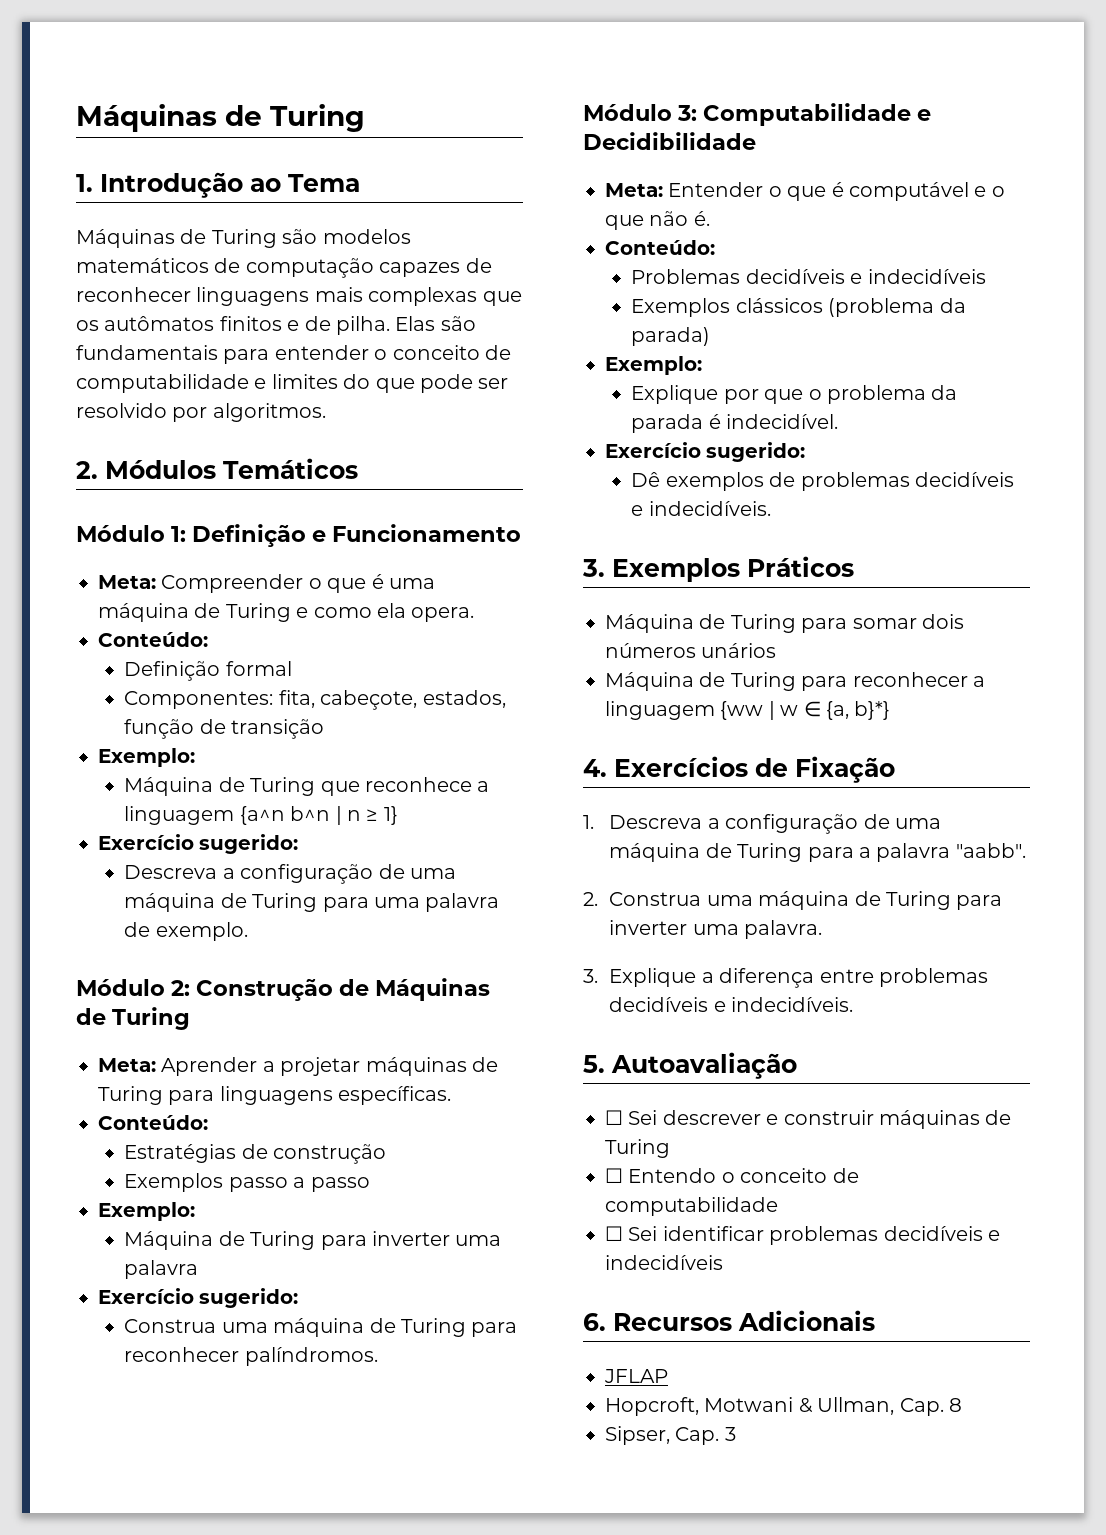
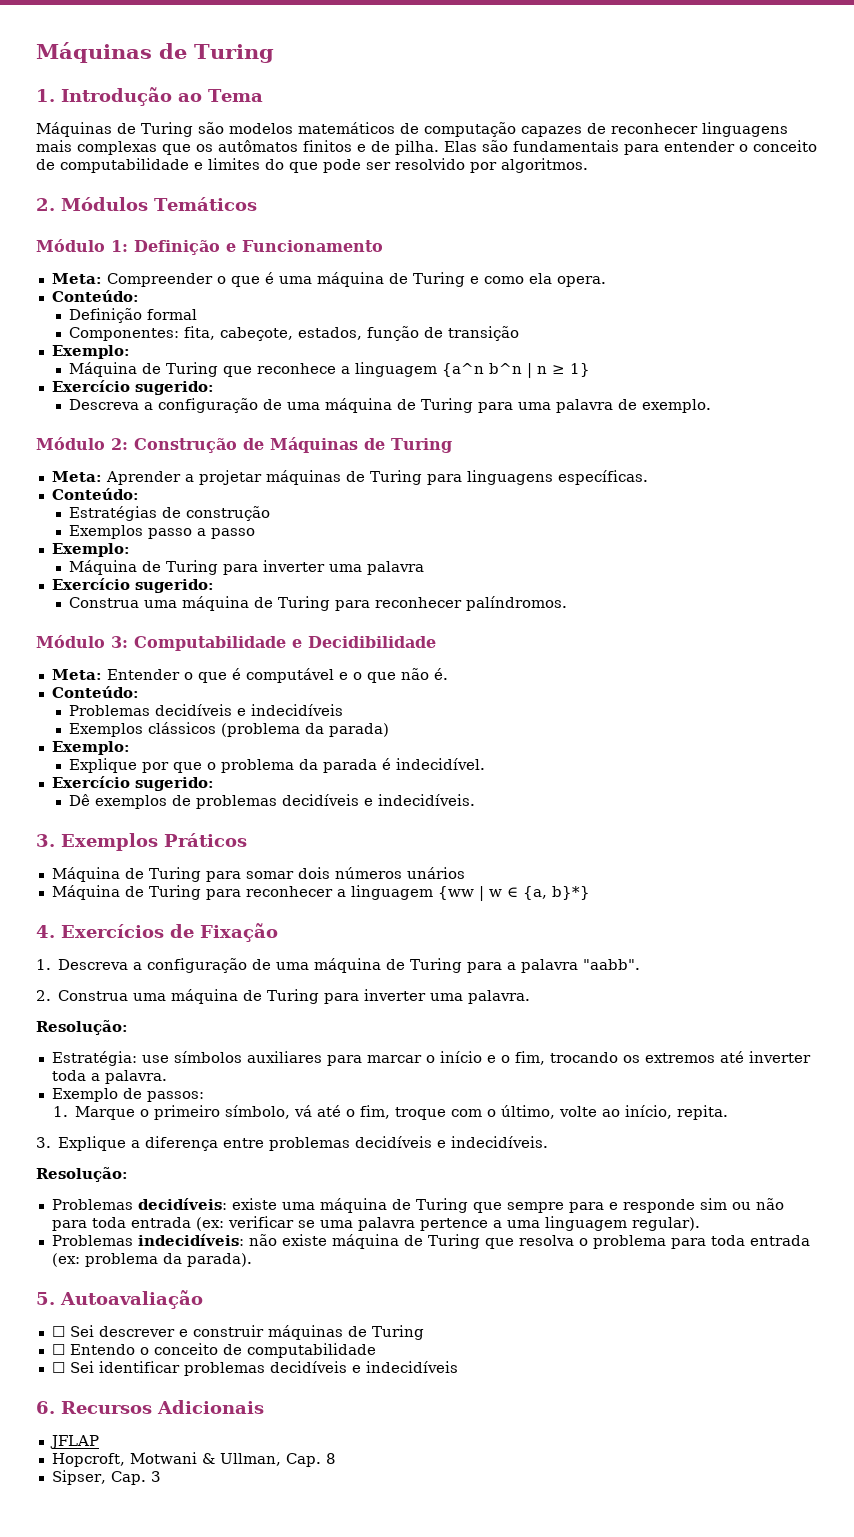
(823, 929) none -> [36,1020,128,1035] [51,1051,811,1066] [51,1070,167,1084] [51,1088,204,1102] [53,1105,729,1120] // Resolução: // Estratégia: use símbolos auxiliares para marcar o início e o fim, trocando os extremos até inverter toda a palavra. // Exemplo de passos: // 1. Marque o primeiro símbolo, vá até o fim, troque com o último, volte ao início, repita.
(854, 1004) none -> [36,1167,128,1182] [51,1198,784,1213] [51,1216,700,1231] [51,1234,810,1249] [51,1253,252,1267] // Resolução: // Problemas decidíveis: existe uma máquina de Turing que sempre para e responde sim ou não para toda entrada (ex: verificar se uma palavra pertence a uma linguagem regular). // Problemas indecidíveis: não existe máquina de Turing que resolva o problema para toda entrada (ex: problema da parada).

